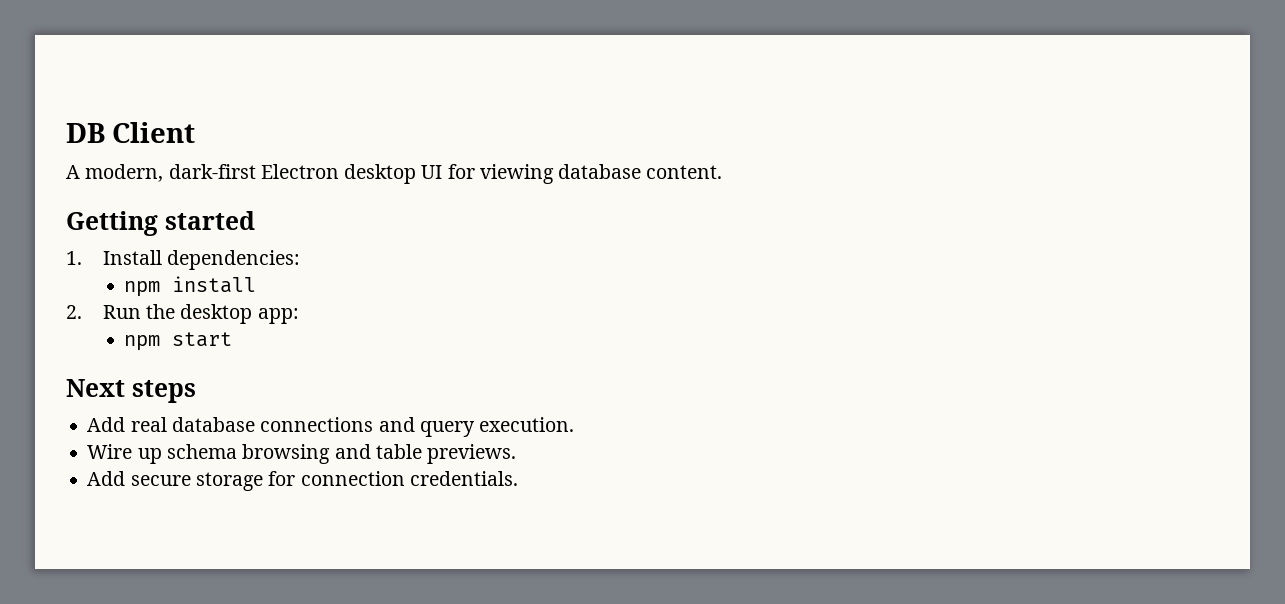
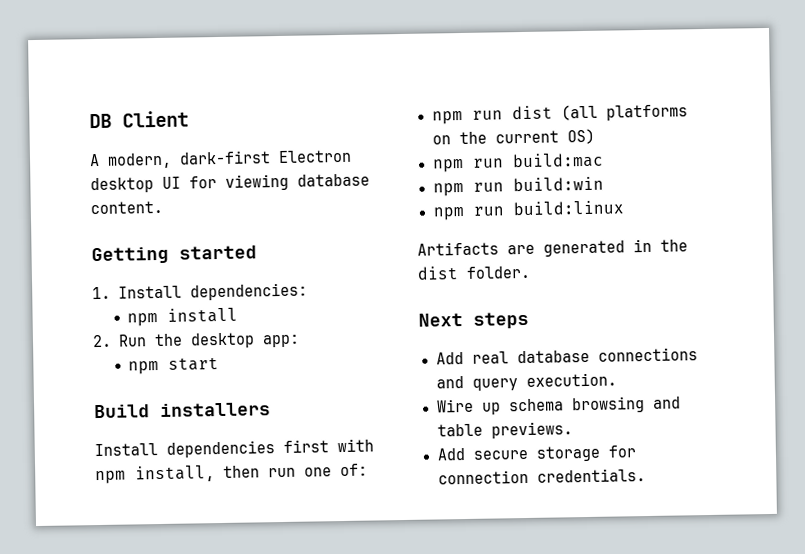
(233, 339) none -> [94,402,271,419] [94,438,374,458] [95,463,368,485] [431,104,688,125] [431,128,595,145] [432,152,604,173] [432,176,604,197] [432,200,624,221] [417,238,688,257] [417,265,531,280] // Build installers // Install dependencies first with npm install, then run one of: // npm run dist (all platforms on the current OS) // npm run build:mac // npm run build:win // npm run build:linux // Artifacts are generated in the dist folder.

